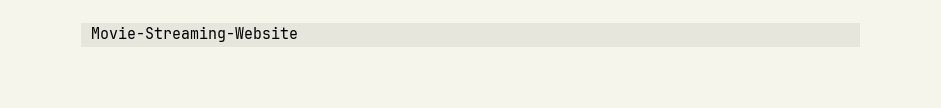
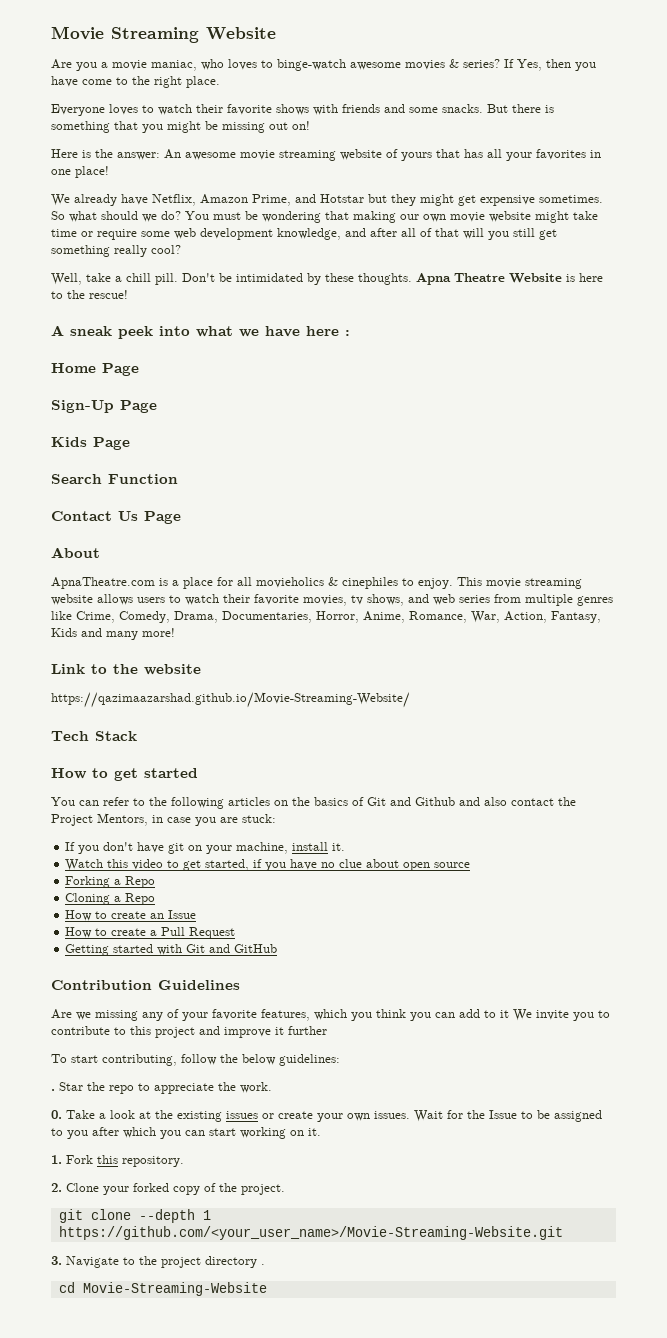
(91, 34) none -> [51,26,276,43] [51,59,596,71] [51,76,220,88] [51,104,554,116] [51,121,310,133] [51,149,601,161] [51,166,109,178] [51,194,603,206] [51,211,598,223] [51,228,557,240] [51,245,181,257] [51,273,603,285] [51,290,128,299] [51,325,350,339] [51,363,139,376] [51,400,157,413] [51,437,130,450] [51,474,178,484] [51,511,181,524] [51,547,100,558] [51,577,582,589] [51,594,613,606] [51,611,601,623] [51,628,175,640] [51,664,201,675] [51,692,410,708] [51,731,137,741] [51,768,198,781] [51,797,576,809] [51,813,276,826] [65,842,346,854] [65,859,471,871] [65,876,156,888] [65,893,156,905] [65,910,197,921] [65,927,236,939] [65,944,278,956] [51,980,240,990] [51,1009,610,1021] [51,1026,327,1038] [51,1054,340,1066] [51,1082,272,1094] [51,1110,602,1122] [51,1127,321,1139] [51,1155,184,1167] [51,1183,285,1195] [58,1209,211,1223] [58,1226,563,1240] [51,1256,265,1268] [58,1282,75,1293] Movie Streaming Website // Are you a movie maniac, who loves to binge-watch awesome movies & series? If Yes, then you have come to the right place. // Everyone loves to watch their favorite shows with friends and some snacks. But there is something that you might be missing out on! // Here is the answer: An awesome movie streaming website of yours that has all your favorites in one place! // We already have Netflix, Amazon Prime, and Hotstar but they might get expensive sometimes. So what should we do? You must be wondering that making our own movie website might take time or require some web development knowledge, and after all of that will you still get something really cool? // Well, take a chill pill. Don't be intimidated by these thoughts. Apna Theatre Website is here to the rescue! // A sneak peek into what we have here : // Home Page // Sign-Up Page // Kids Page // Search Function // Contact Us Page // About // ApnaTheatre.com is a place for all movieholics & cinephiles to enjoy. This movie streaming website allows users to watch their favorite movies, tv shows, and web series from multiple genres like Crime, Comedy, Drama, Documentaries, Horror, Anime, Romance, War, Action, Fantasy, Kids and many more! // Link to the website // https://qazimaazarshad.github.io/Movie-Streaming-Website/ // Tech Stack // How to get started // You can refer to the following articles on the basics of Git and Github and also contact the Project Mentors, in case you are stuck: // If you don't have git on your machine, install it. // Watch this video to get started, if you have no clue about open source // Forking a Repo // Cloning a Repo // How to create an Issue // How to create a Pull Request // Getting started with Git and GitHub // Contribution Guidelines // Are we missing any of your favorite features, which you think you can add to it We invite you to contribute to this project and improve it further // To start contributing, follow the below guidelines: // . Star the repo to appreciate the work. // 0. Take a look at the existing issues or create your own issues. Wait for the Issue to be assigned to you after which you can start working on it. // 1. Fork this repository. // 2. Clone your forked copy of the project. // git clone --depth 1 https://github.com/<your_user_name>/Movie-Streaming-Website.git // 3. Navigate to the project directory . // cd

